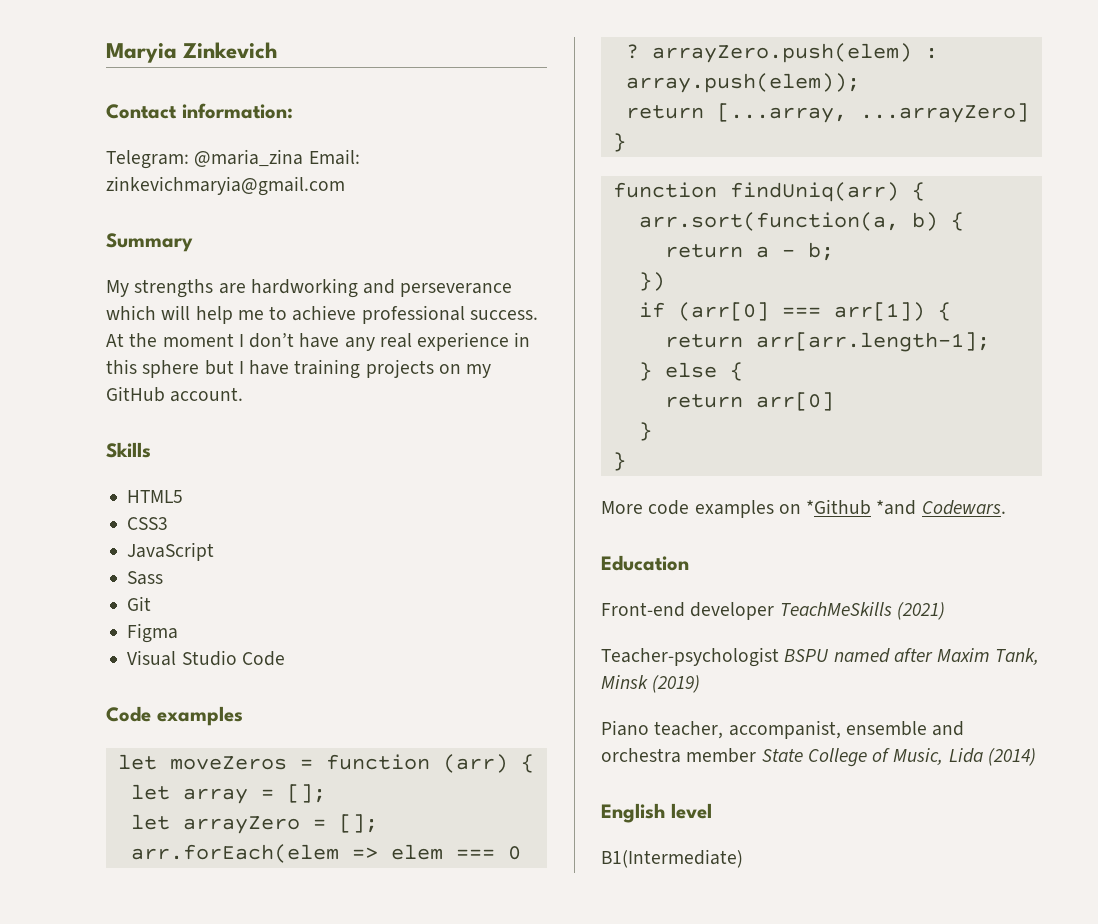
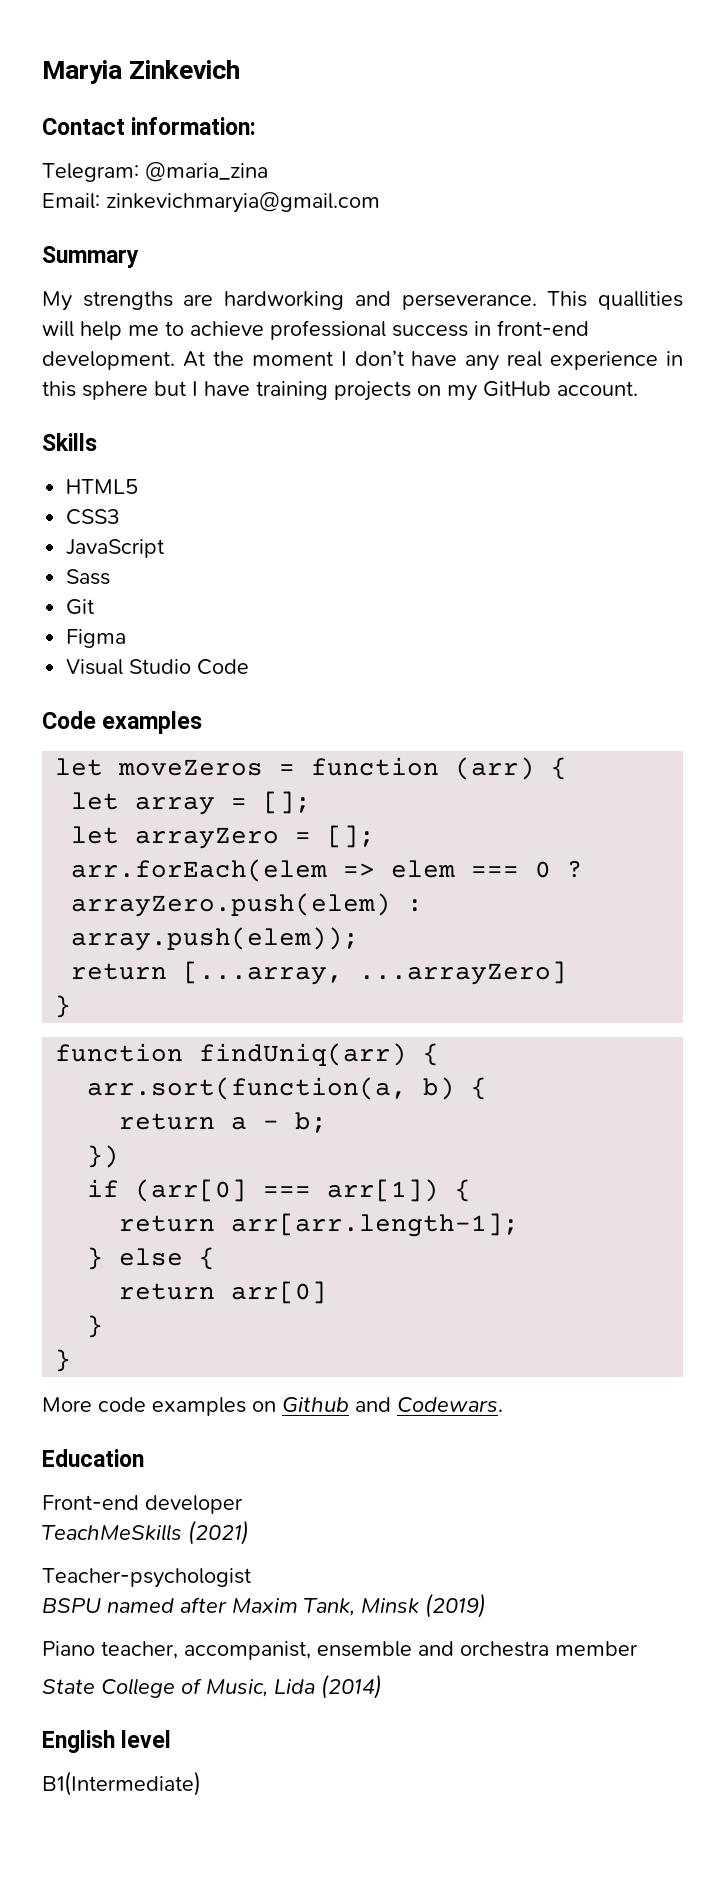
(304, 158) none -> (268, 172) //
[400,283,513,297] [106,305,156,320] perseverance which -> [401,291,683,310] perseverance. This quallities
[469,310,538,320] success. -> [392,320,589,337] [42,351,175,370] success in front-end development.
[806,499,917,515] *Github *and -> [282,1397,391,1412] Github and
(775, 611) none -> (243, 1504) //
(779, 657) none -> (251, 1578) //
(757, 755) none -> (638, 1648) //

